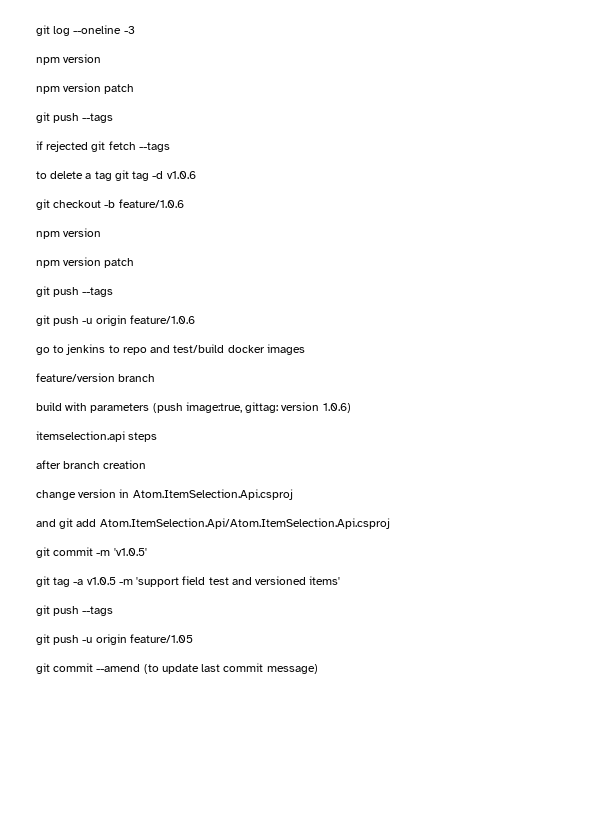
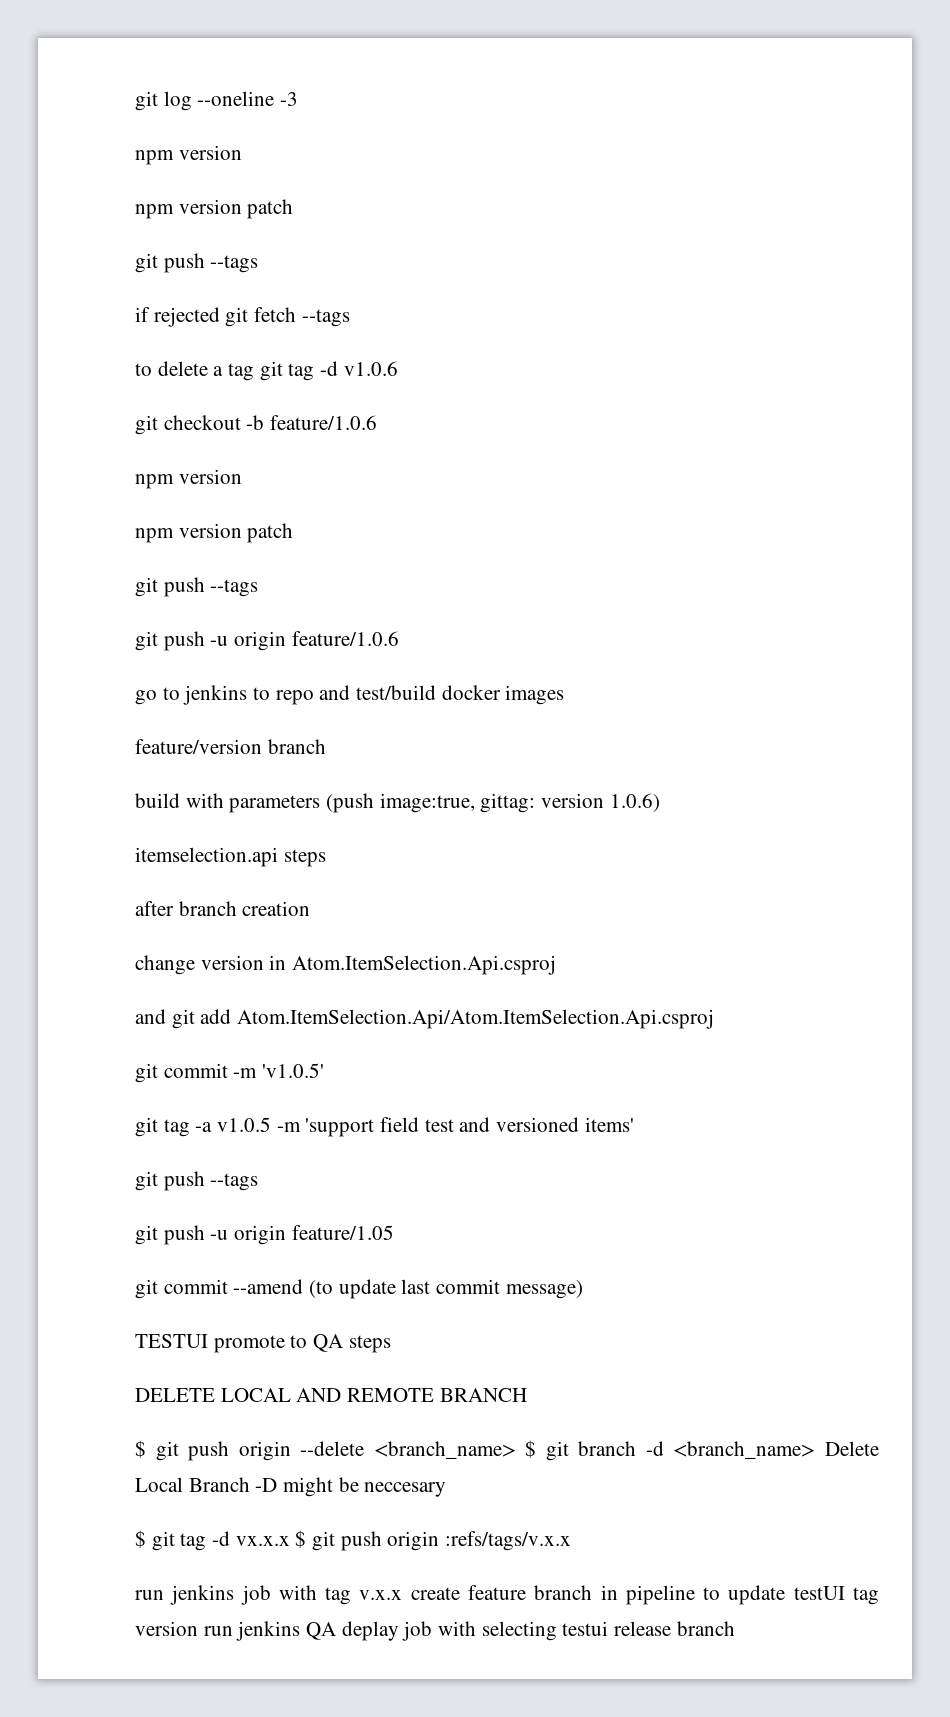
(318, 669) none -> [135,1334,391,1353] [135,1388,527,1402] [135,1440,879,1461] [135,1477,447,1497] [135,1530,572,1551] [135,1585,880,1605] [135,1621,735,1641] // TESTUI promote to QA steps // DELETE LOCAL AND REMOTE BRANCH // $ git push origin --delete <branch_name> $ git branch -d <branch_name> Delete Local Branch -D might be neccesary // $ git tag -d vx.x.x $ git push origin :refs/tags/v.x.x // run jenkins job with tag v.x.x create feature branch in pipeline to update testUI tag version run jenkins QA deplay job with selecting testui release branch

